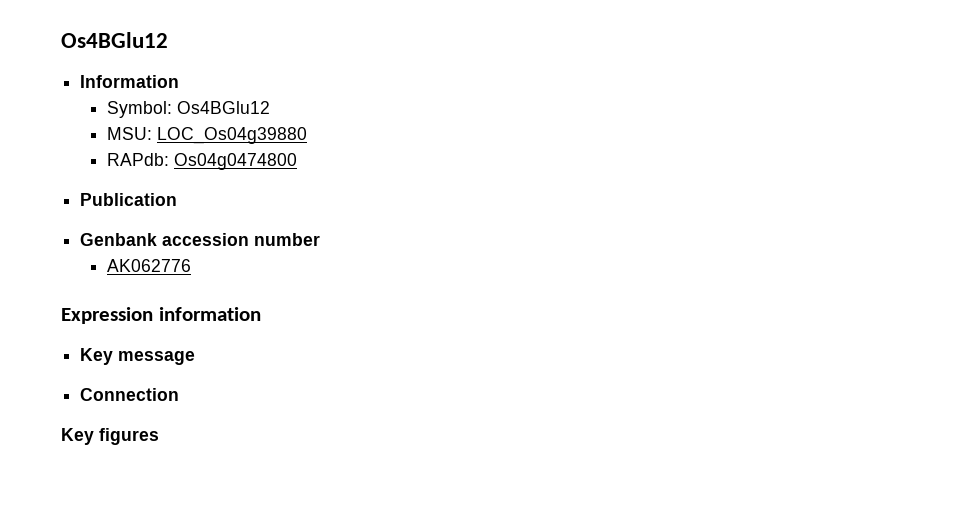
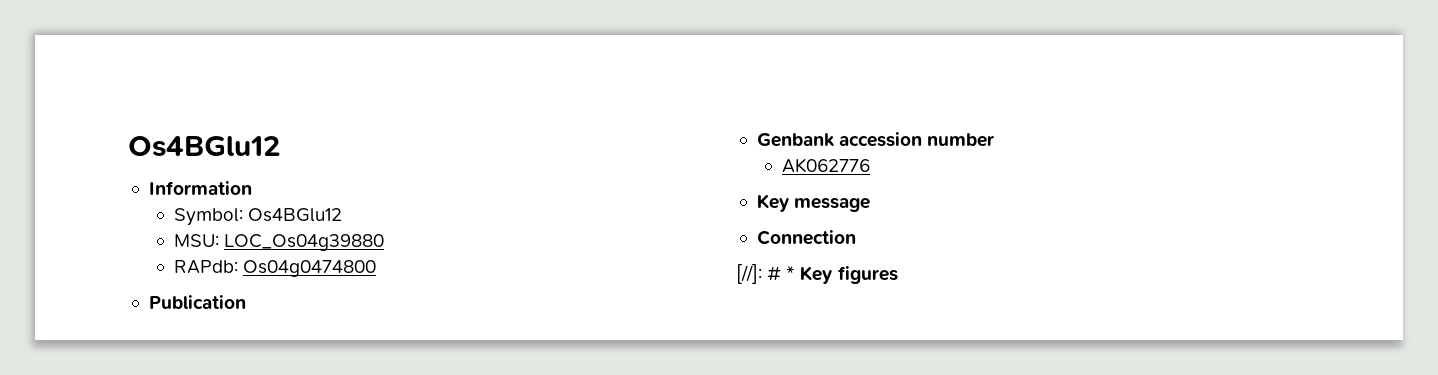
[61,307,261,324] // Expression information -> (870, 165) none
(180, 394) none -> [736,264,796,284] [//]: # *

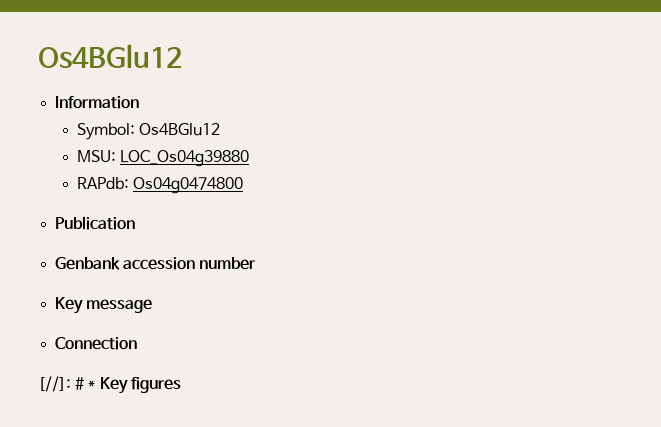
[781,158,870,173] // AK062776 -> (257, 263) none

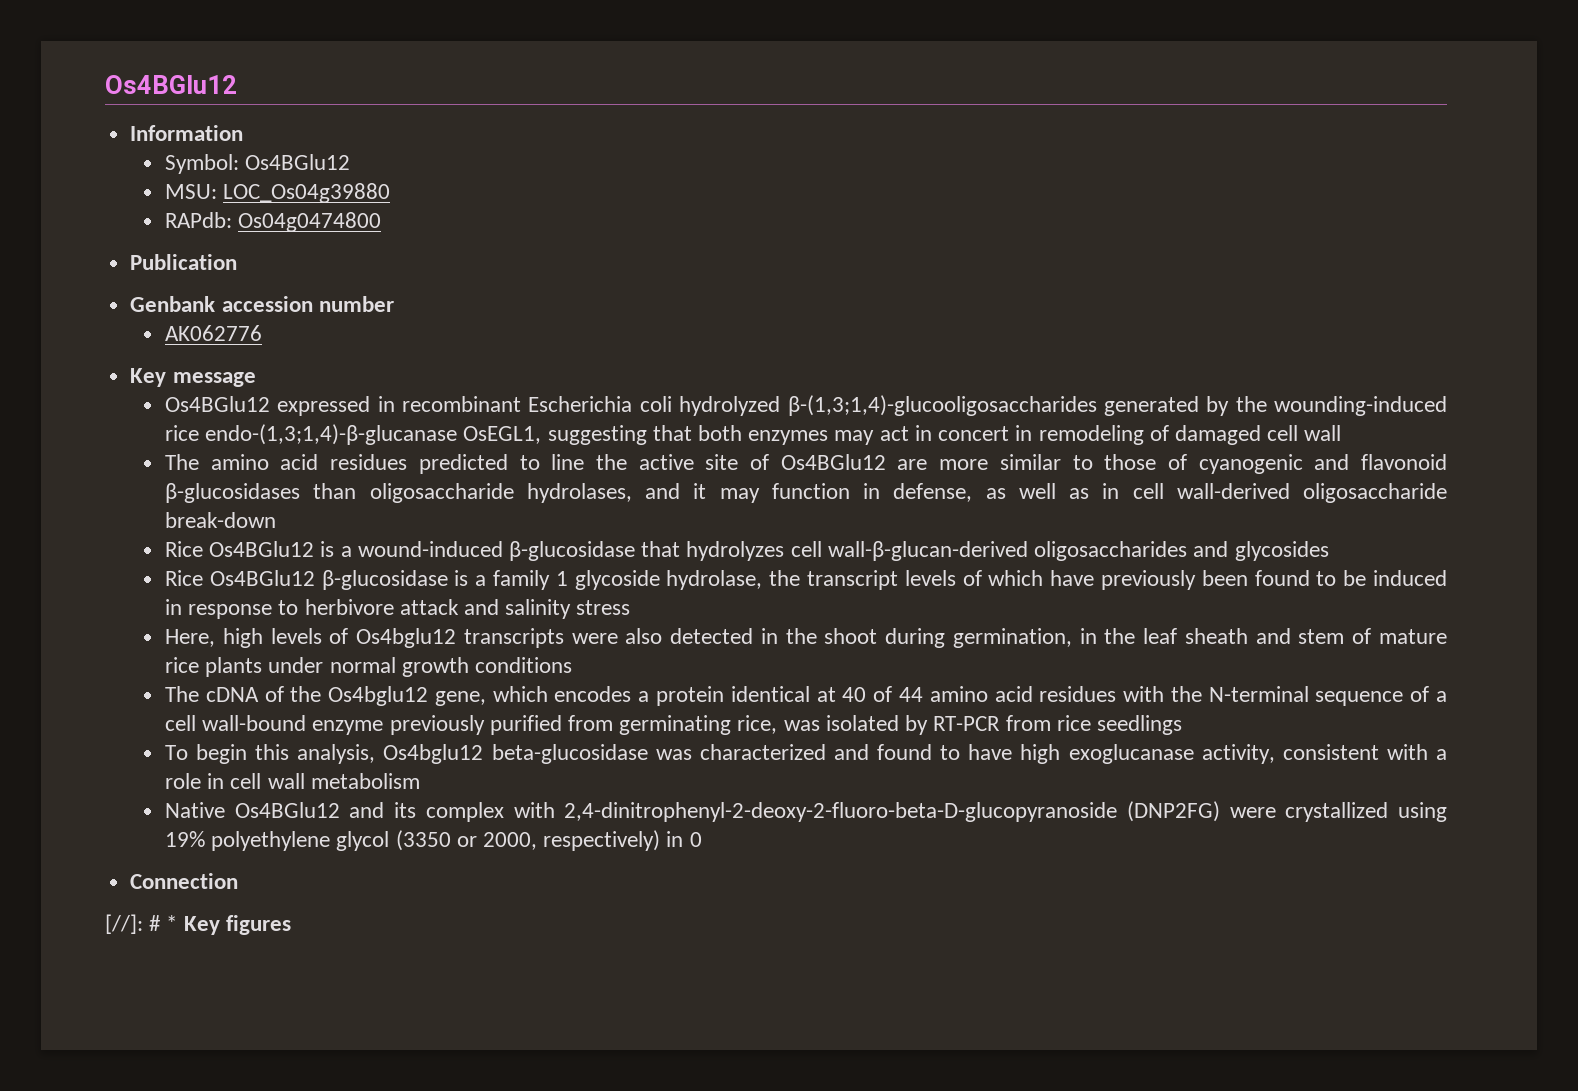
(257, 263) none -> [165,325,263,341] // AK062776
(153, 306) none -> [165,395,1448,416] [165,424,1342,445] [165,454,1447,474] [165,483,1447,503] [165,512,277,528] [165,541,1329,561] [165,570,1448,590] [165,599,631,619] [165,628,1447,648] [165,657,573,677] [165,686,1447,706] [165,715,1182,735] [165,744,1447,764] [165,773,420,789] [165,801,1447,822] [165,830,702,851] // Os4BGlu12 expressed in recombinant Escherichia coli hydrolyzed β-(1,3;1,4)-glucooligosaccharides generated by the wounding-induced rice endo-(1,3;1,4)-β-glucanase OsEGL1, suggesting that both enzymes may act in concert in remodeling of damaged cell wall // The amino acid residues predicted to line the active site of Os4BGlu12 are more similar to those of cyanogenic and flavonoid β-glucosidases than oligosaccharide hydrolases, and it may function in defense, as well as in cell wall-derived oligosaccharide break-down // Rice Os4BGlu12 is a wound-induced β-glucosidase that hydrolyzes cell wall-β-glucan-derived oligosaccharides and glycosides // Rice Os4BGlu12 β-glucosidase is a family 1 glycoside hydrolase, the transcript levels of which have previously been found to be induced in response to herbivore attack and salinity stress // Here, high levels of Os4bglu12 transcripts were also detected in the shoot during germination, in the leaf sheath and stem of mature rice plants under normal growth conditions // The cDNA of the Os4bglu12 gene, which encodes a protein identical at 40 of 44 amino acid residues with the N-terminal sequence of a cell wall-bound enzyme previously purified from germinating rice, was isolated by RT-PCR from rice seedlings // To begin this analysis, Os4bglu12 beta-glucosidase was characterized and found to have high exoglucanase activity, consistent with a role in cell wall metabolism // Native Os4BGlu12 and its complex with 2,4-dinitrophenyl-2-deoxy-2-fluoro-beta-D-glucopyranoside (DNP2FG) were crystallized using 19% polyethylene glycol (3350 or 2000, respectively) in 0

